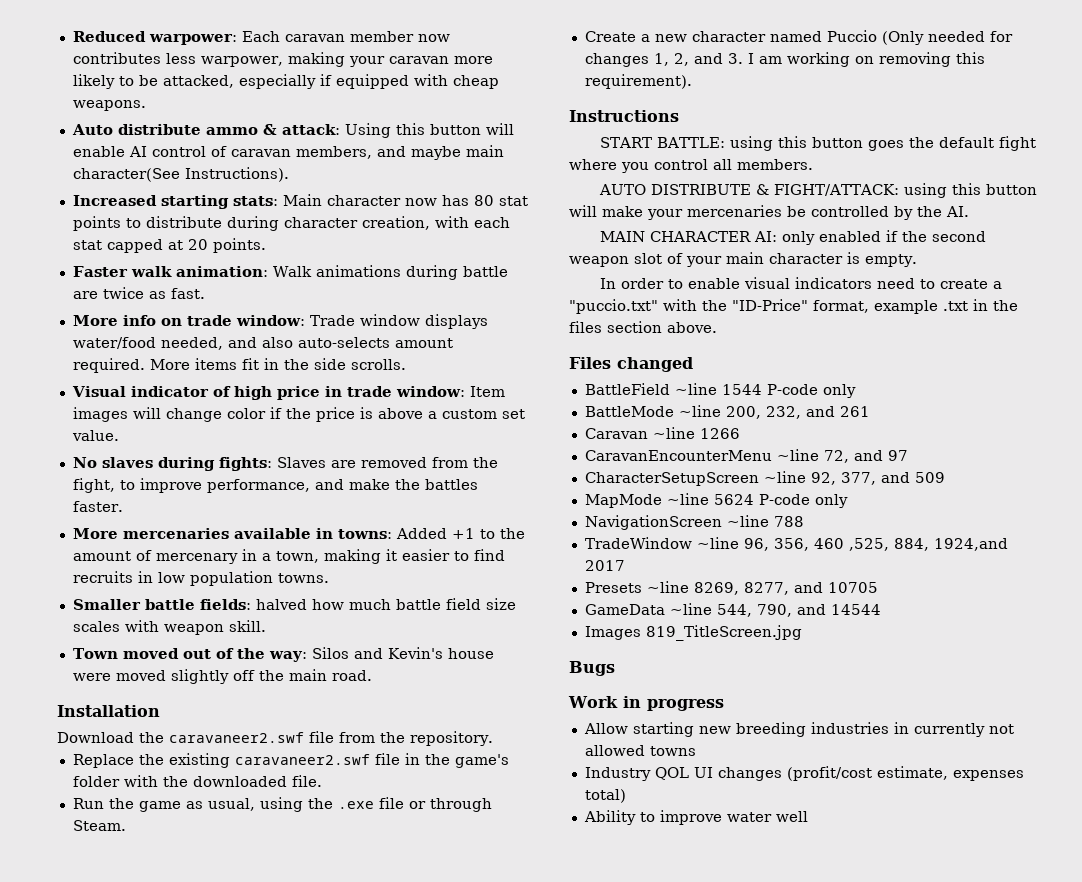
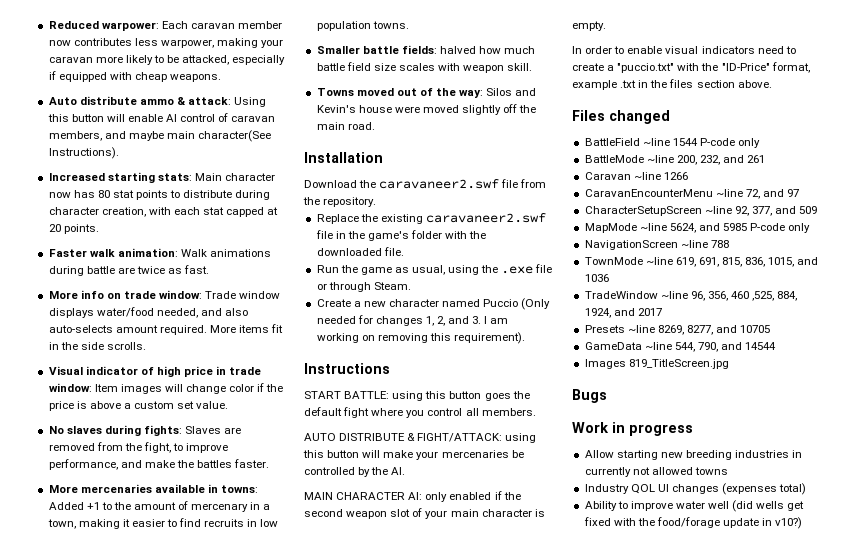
[72,648,118,659] Town -> [316,88,354,96] Towns
[713,494,754,505] 5624 -> [669,223,748,233] 5624, and 5985
(804, 521) none -> [584,257,819,267] [584,274,609,282] // TownMode ~line 619, 691, 815, 836, 1015, and 1036
[933,538,1008,551] 1924,and -> [584,308,635,318] 1924, and
[786,766,1024,781] (profit/cost estimate, expenses -> [722,483,778,495] (expenses
(808, 816) none -> [732,500,805,512] [583,517,803,529] (did wells get fixed with the food/forage update in v10?)

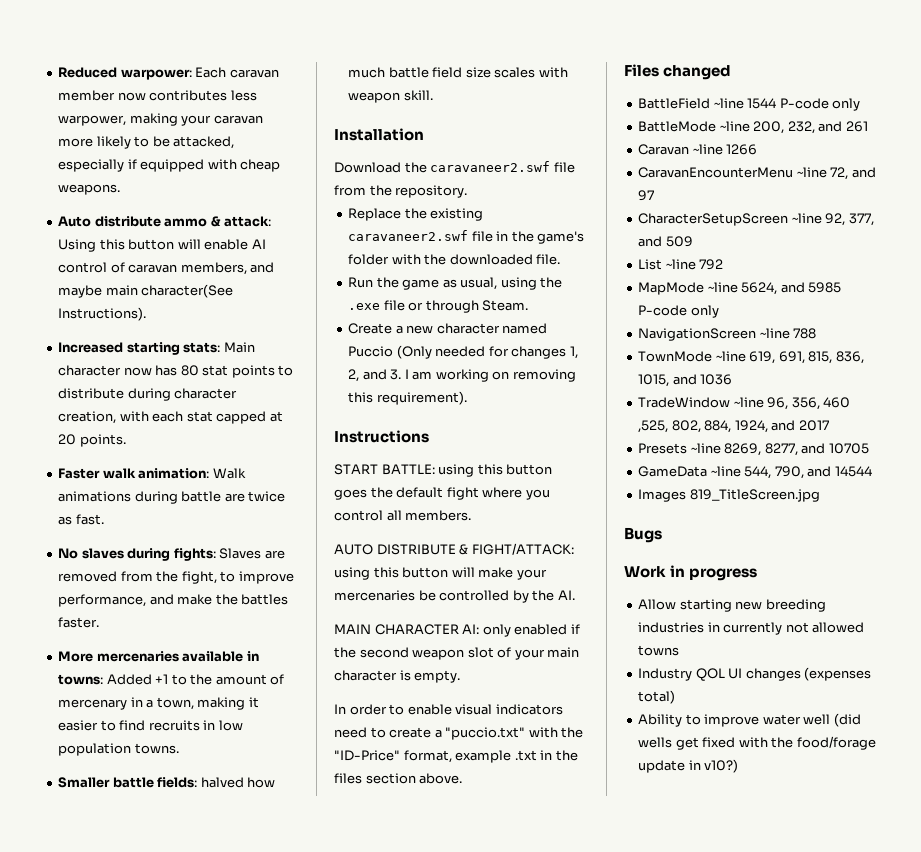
[48,290,281,299] [48,307,249,318] [48,324,284,335] [48,342,146,350] [48,366,262,377] [48,383,284,394] [48,401,229,411] // More info on trade window: Trade window displays water/food needed, and also auto-selects amount required. More items fit in the side scrolls. // Visual indicator of high price in trade window: Item images will change color if the price is above a custom set value. -> (104, 519) none
[316,88,537,98] [316,104,537,115] [316,122,375,130] // Towns moved out of the way: Silos and Kevin's house were moved slightly off the main road. -> (433, 95) none
(818, 210) none -> [638,259,724,270] // List ~line 792
(775, 296) none -> [671,420,701,433] 802,

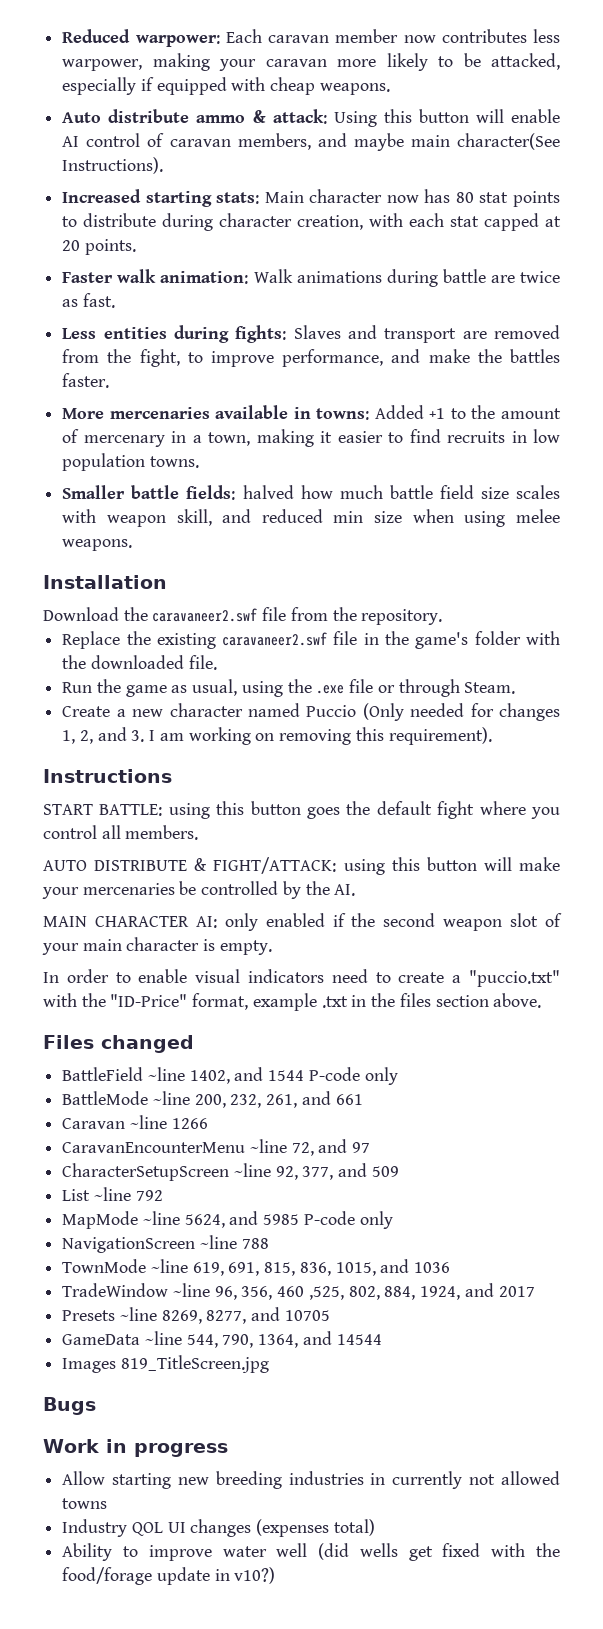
[58,548,124,559] No slaves -> [62,327,167,339] Less entities
(262, 553) none -> [347,325,457,343] and transport
[403,90,433,101] skill. -> [176,509,561,527] [62,539,133,551] skill, and reduced min size when using melee weapons.
(744, 103) none -> [189,1067,264,1084] 1402, and
[818,121,868,132] and 261 -> [266,1091,363,1108] 261, and 661
(804, 472) none -> [258,1334,299,1348] 1364,

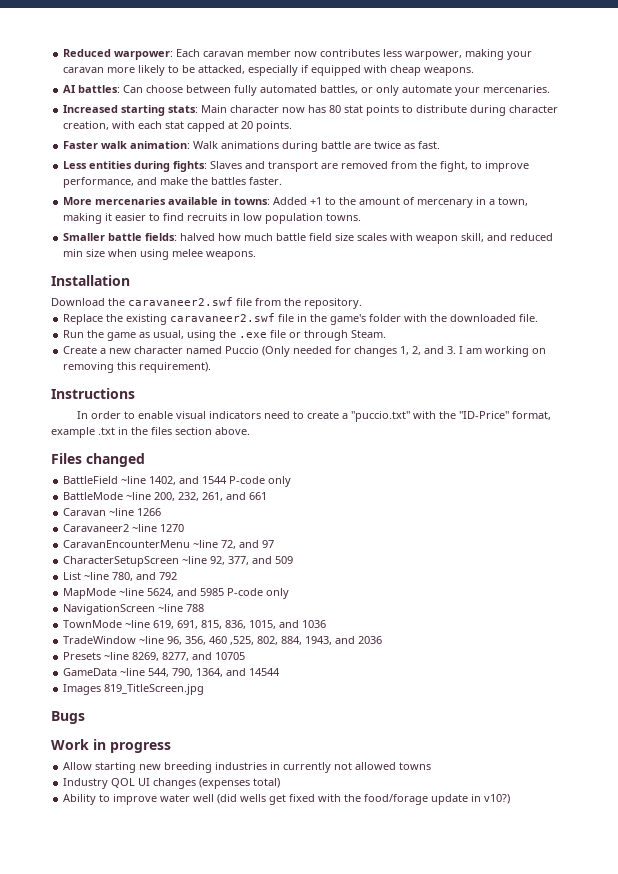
[62,109,560,127] [62,133,560,151] [62,157,164,174] Auto distribute ammo & attack: Using this button will enable AI control of caravan members, and maybe main character(See Instructions). -> [63,85,551,96] AI battles: Can choose between fully automated battles, or only automate your mercenaries.
[43,801,560,819] [43,825,199,840] [43,857,560,875] [42,881,356,899] [43,913,562,931] [42,937,272,955] // START BATTLE: using this button goes the default fight where you control all members. // AUTO DISTRIBUTE & FIGHT/ATTACK: using this button will make your mercenaries be controlled by the AI. // MAIN CHARACTER AI: only enabled if the second weapon slot of your main character is empty. -> (135, 393) none
(208, 1123) none -> [63,524,185,532] // Caravaneer2 ~line 1270
(131, 1194) none -> [112,572,157,581] 780, and
[420,1283,535,1300] 1924, and 2017 -> [305,636,383,645] 1943, and 2036

